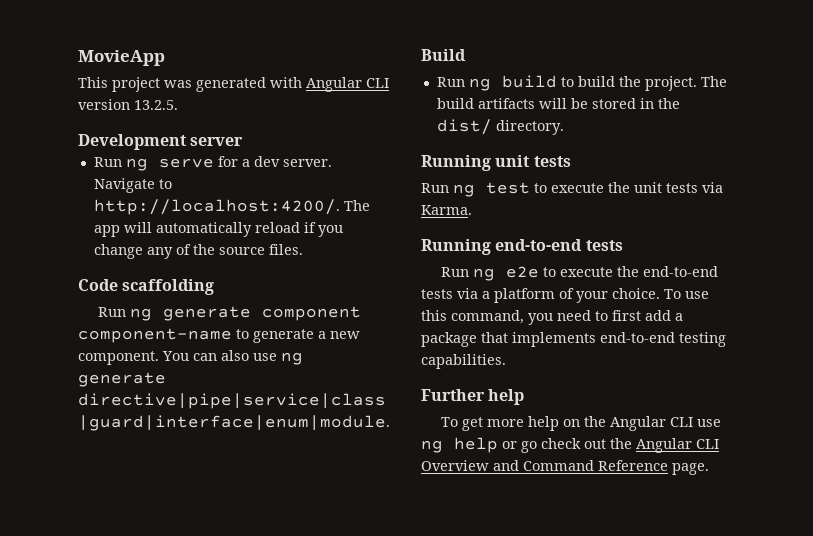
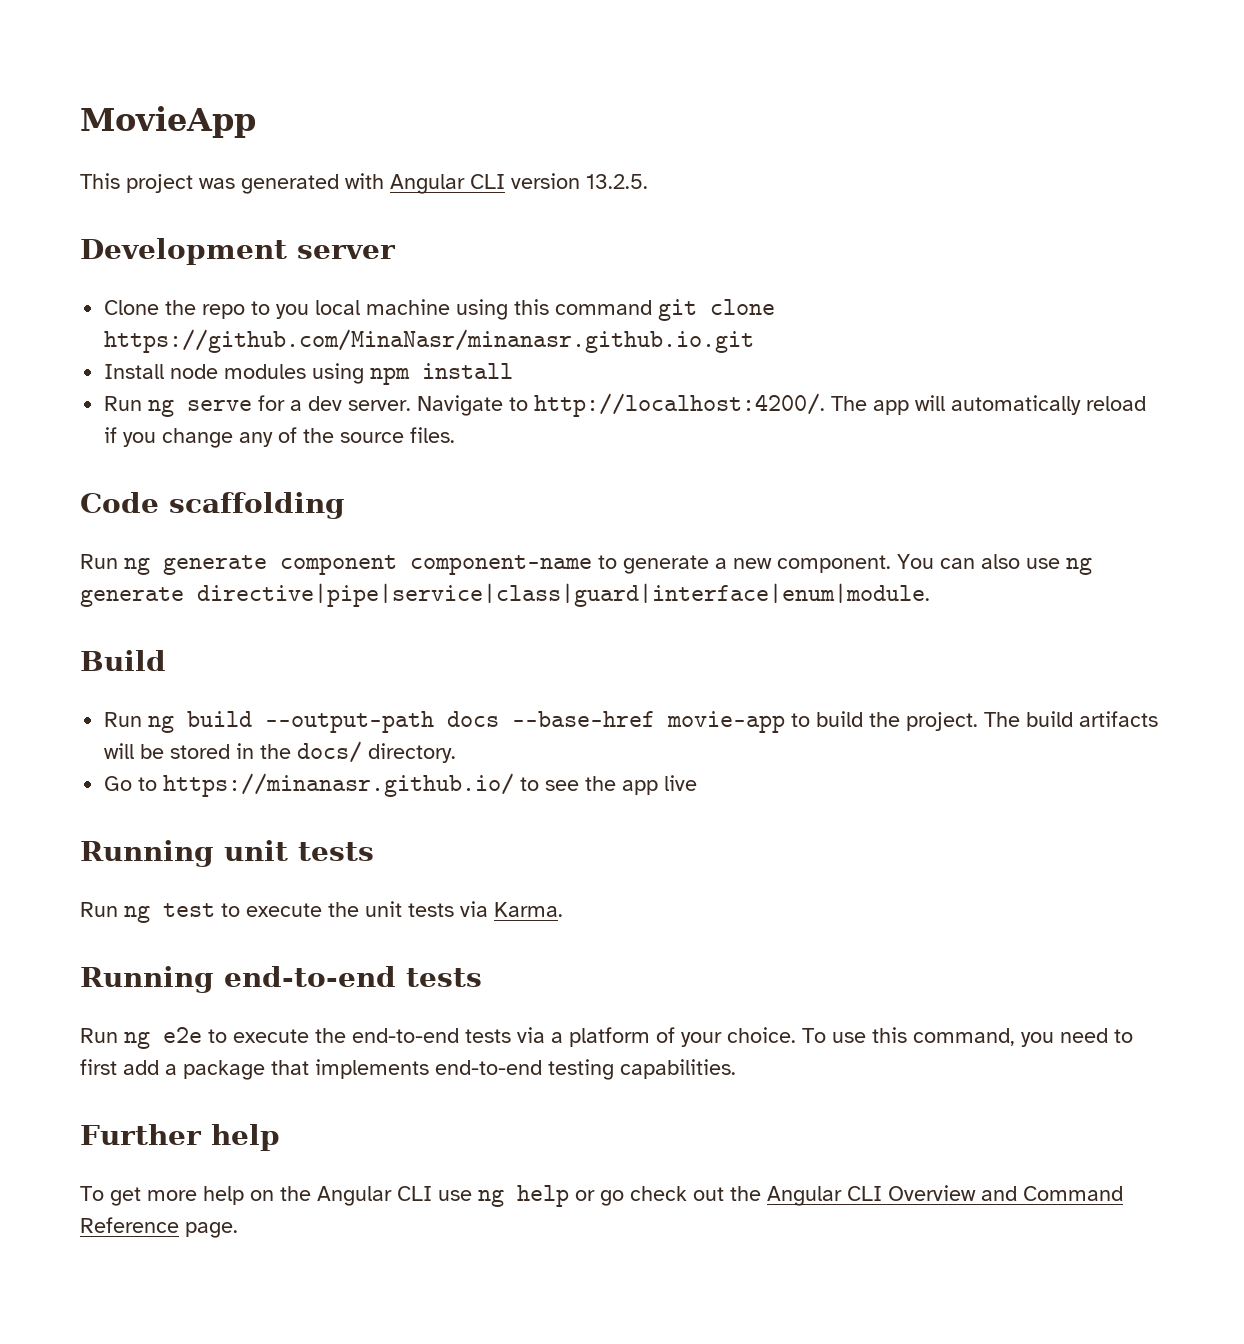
(244, 141) none -> [104,299,776,321] [104,329,755,353] [104,363,514,385] // Clone the repo to you local machine using this command git clone https://github.com/MinaNasr/minanasr.github.io.git // Install node modules using npm install
(557, 81) none -> [265,711,786,733] --output-path docs --base-href movie-app
[436,119,492,135] dist/ -> [297,741,363,763] docs/
(564, 127) none -> [104,773,698,797] // Go to https://minanasr.github.io/ to see the app live

